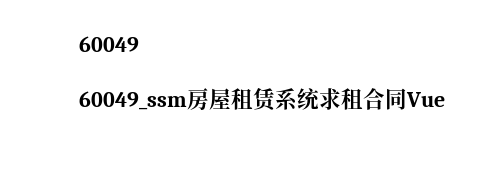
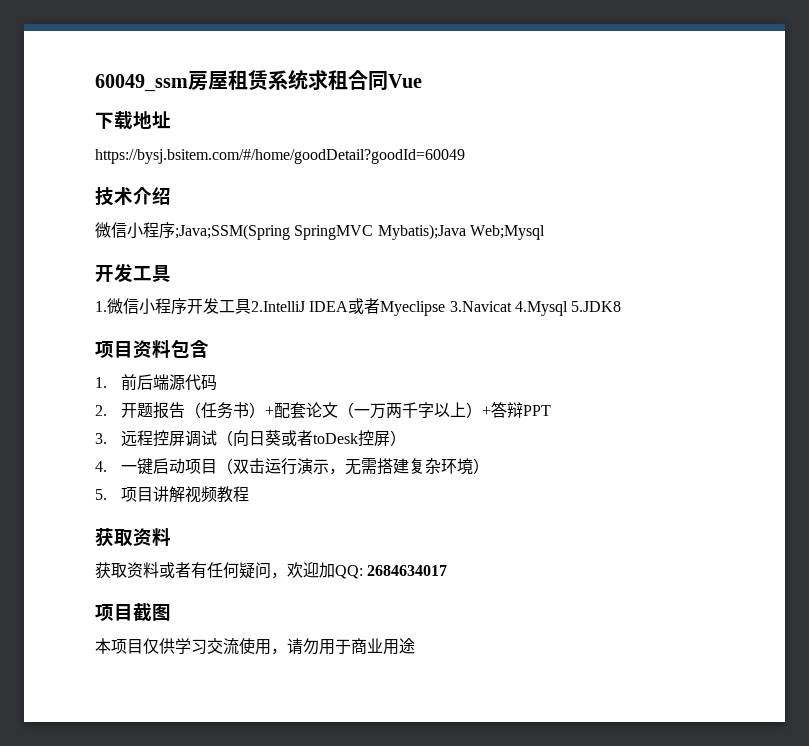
[79,36,139,52] 60049 // -> (95, 83) none
(445, 99) none -> [95,111,171,130] [95,149,465,164] [95,187,171,206] [95,222,545,240] [95,263,171,283] [95,298,622,316] [95,339,209,358] [95,374,218,391] [95,402,552,419] [95,430,407,447] [95,458,490,475] [95,486,250,503] [95,527,171,547] [95,562,448,579] [95,603,171,621] [95,638,415,655] // 下载地址 // https://bysj.bsitem.com/#/home/goodDetail?goodId=60049 // 技术介绍 // 微信小程序;Java;SSM(Spring SpringMVC Mybatis);Java Web;Mysql // 开发工具 // 1.微信小程序开发工具2.IntelliJ IDEA或者Myeclipse 3.Navicat 4.Mysql 5.JDK8 // 项目资料包含 // 1.前后端源代码 // 2.开题报告（任务书）+配套论文（一万两千字以上）+答辩PPT // 3.远程控屏调试（向日葵或者toDesk控屏） // 4.一键启动项目（双击运行演示，无需搭建复杂环境） // 5.项目讲解视频教程 // 获取资料 // 获取资料或者有任何疑问，欢迎加QQ: 2684634017 // 项目截图 // 本项目仅供学习交流使用，请勿用于商业用途

